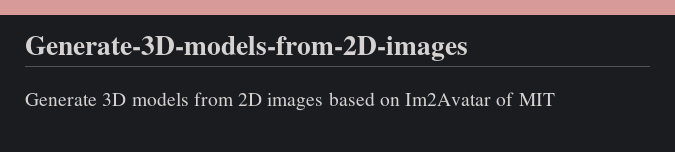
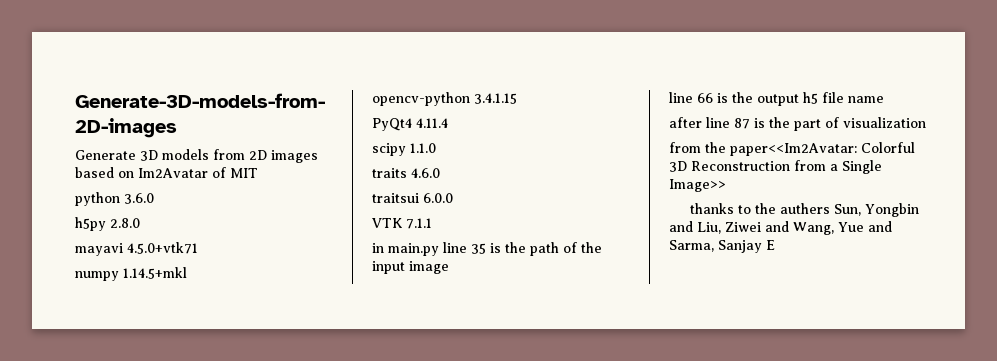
(555, 99) none -> [75,192,154,206] [75,217,140,231] [75,242,198,256] [75,267,187,281] [372,92,517,106] [372,118,448,131] [372,143,436,156] [372,168,440,178] [372,193,453,203] [372,218,432,229] [372,242,602,256] [372,261,449,274] [669,92,884,106] [669,117,926,131] [669,142,915,156] [669,160,882,174] [669,179,726,192] [689,203,919,217] [669,221,892,235] [669,240,775,253] // python 3.6.0 // h5py 2.8.0 // mayavi 4.5.0+vtk71 // numpy 1.14.5+mkl // opencv-python 3.4.1.15 // PyQt4 4.11.4 // scipy 1.1.0 // traits 4.6.0 // traitsui 6.0.0 // VTK 7.1.1 // in main.py line 35 is the path of the input image // line 66 is the output h5 file name // after line 87 is the part of visualization // from the paper<<Im2Avatar: Colorful 3D Reconstruction from a Single Image>> // thanks to the authers Sun, Yongbin and Liu, Ziwei and Wang, Yue and Sarma, Sanjay E

